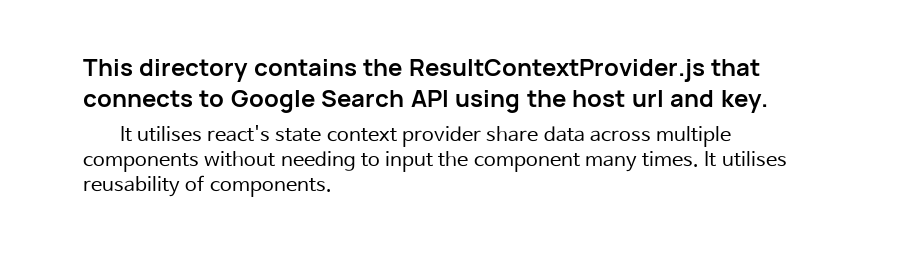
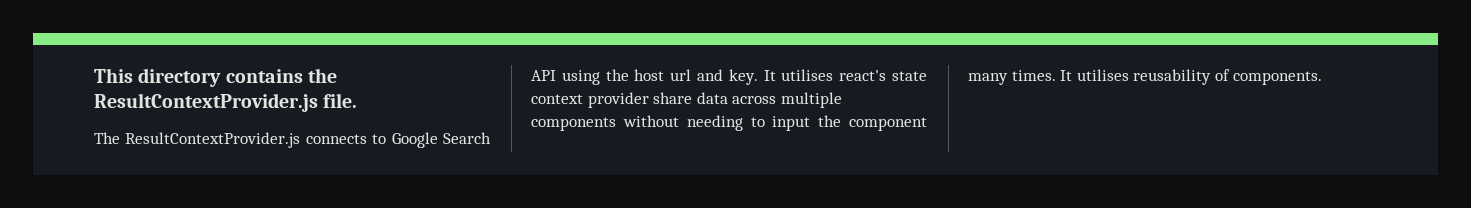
[711,59,761,76] that -> [323,93,358,108] [94,132,301,148] file. // The ResultContextProvider.js
(768, 101) // -> (758, 77) none

